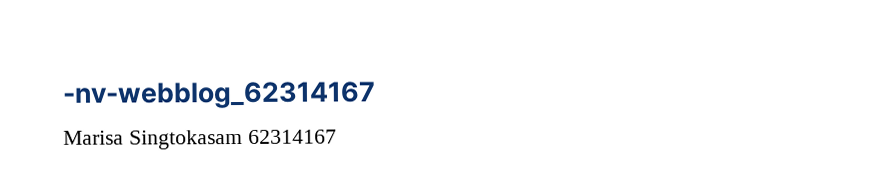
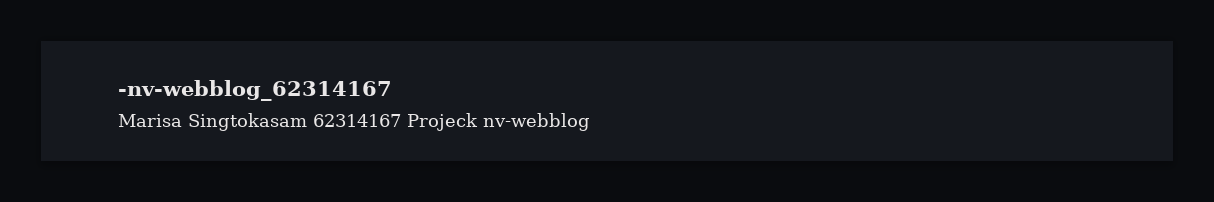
(337, 136) none -> [407,113,590,131] Projeck nv-webblog

